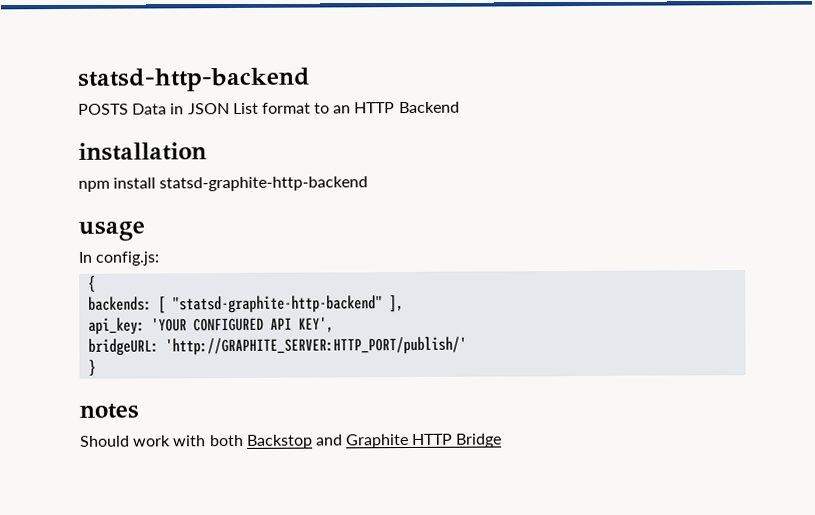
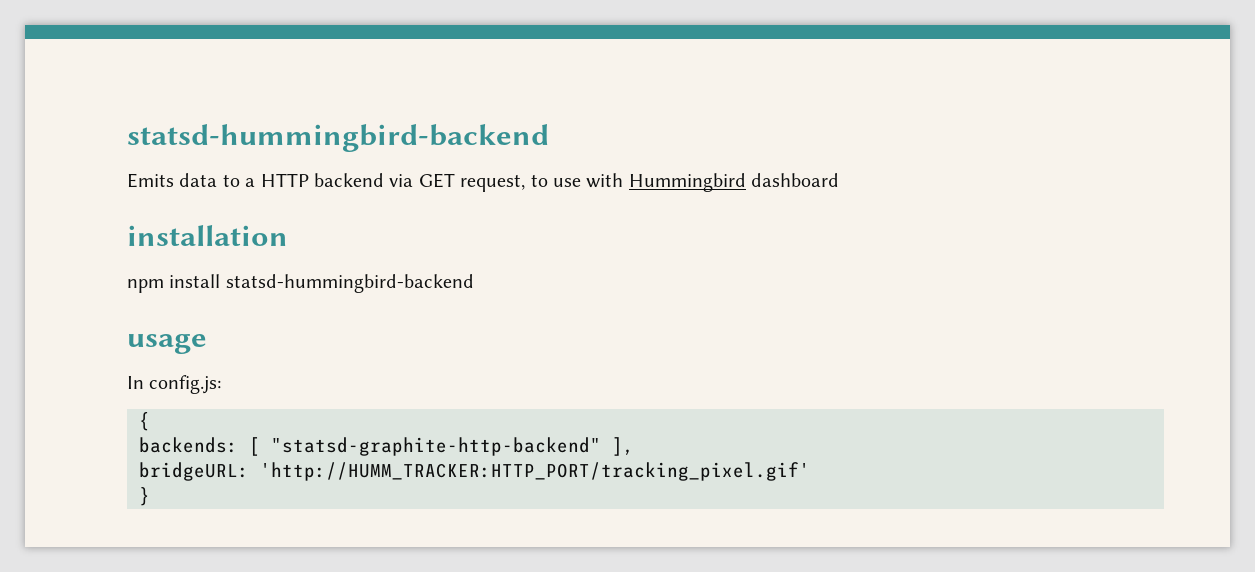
[77,67,311,92] [78,101,460,115] statsd-http-backend // POSTS Data in JSON List format to an HTTP Backend -> [127,124,549,152] [127,173,840,192] statsd-hummingbird-backend // Emits data to a HTTP backend via GET request, to use with Hummingbird dashboard
[159,176,369,192] statsd-graphite-http-backend -> [225,274,474,293] statsd-hummingbird-backend
[88,316,335,335] // api_key: 'YOUR CONFIGURED API KEY', -> (634, 446) none
[165,336,468,356] 'http://GRAPHITE_SERVER:HTTP_PORT/publish/' -> [260,462,810,481] 'http://HUMM_TRACKER:HTTP_PORT/tracking_pixel.gif'
[79,403,139,419] [80,433,503,449] // notes // Should work with both Backstop and Graphite HTTP Bridge -> (150, 496) none

